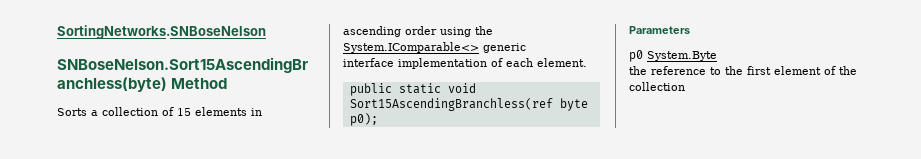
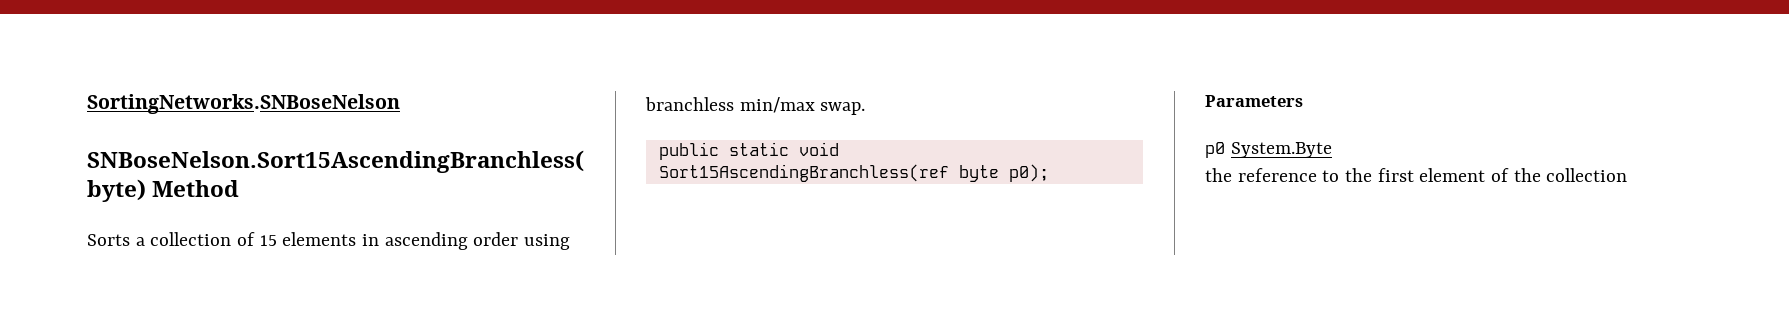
[475,26,493,35] [343,42,526,53] [343,58,587,69] the System.IComparable<> generic // interface implementation of each element. -> [645,97,866,115] branchless min/max swap.

